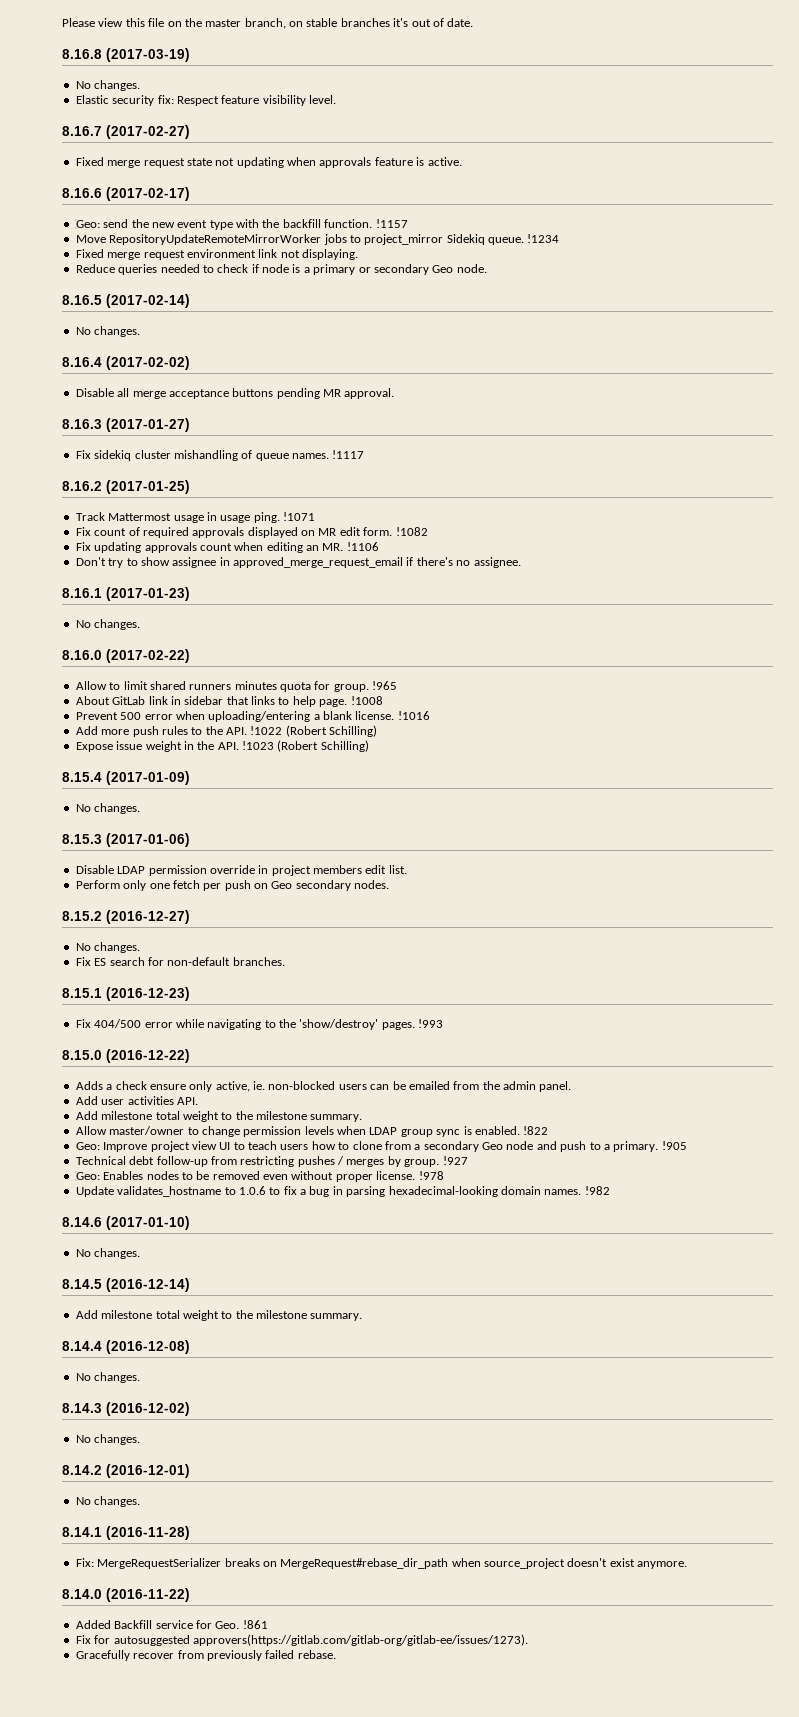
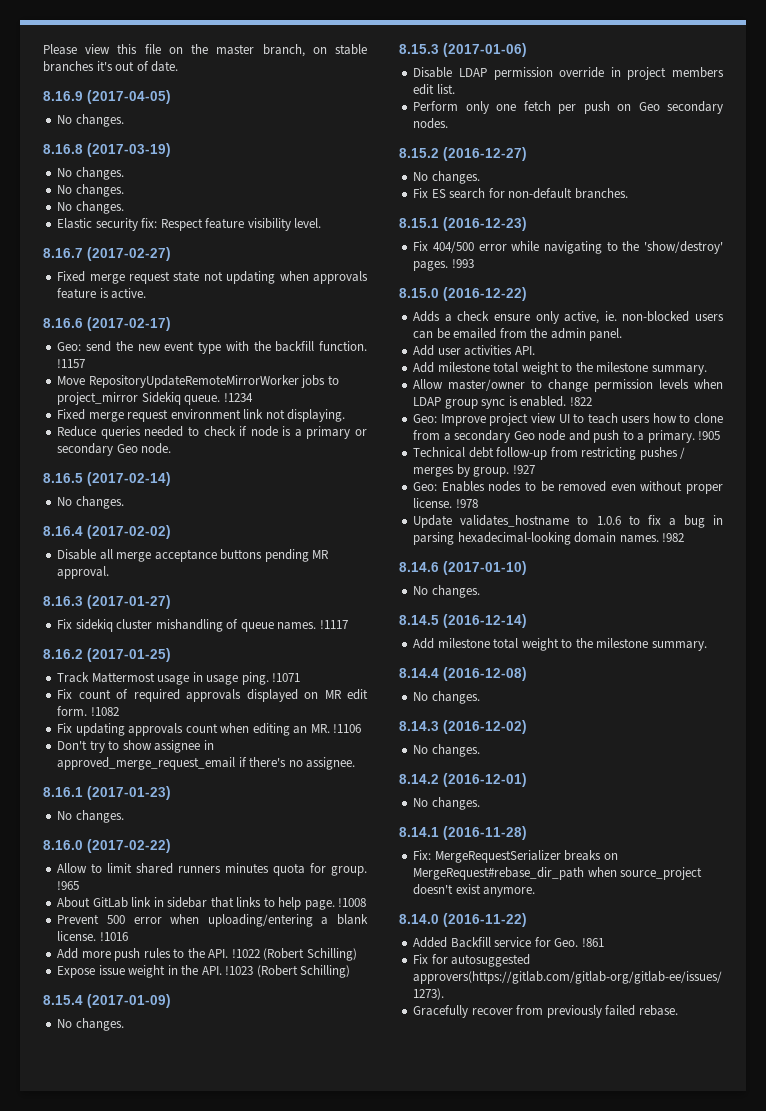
(474, 22) none -> [43,90,171,104] [57,114,124,127] // 8.16.9 (2017-04-05) // No changes.
(141, 85) none -> [57,184,124,197] [57,201,124,214] // No changes. // No changes.

